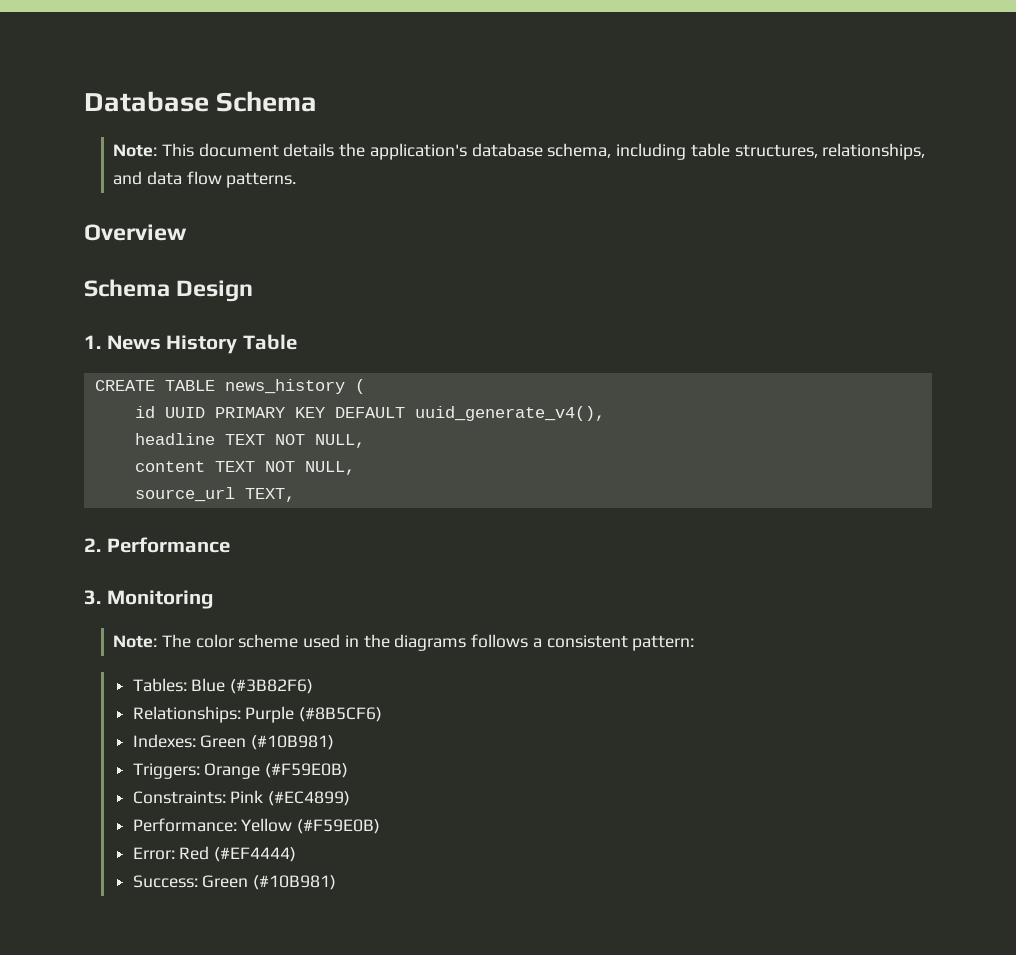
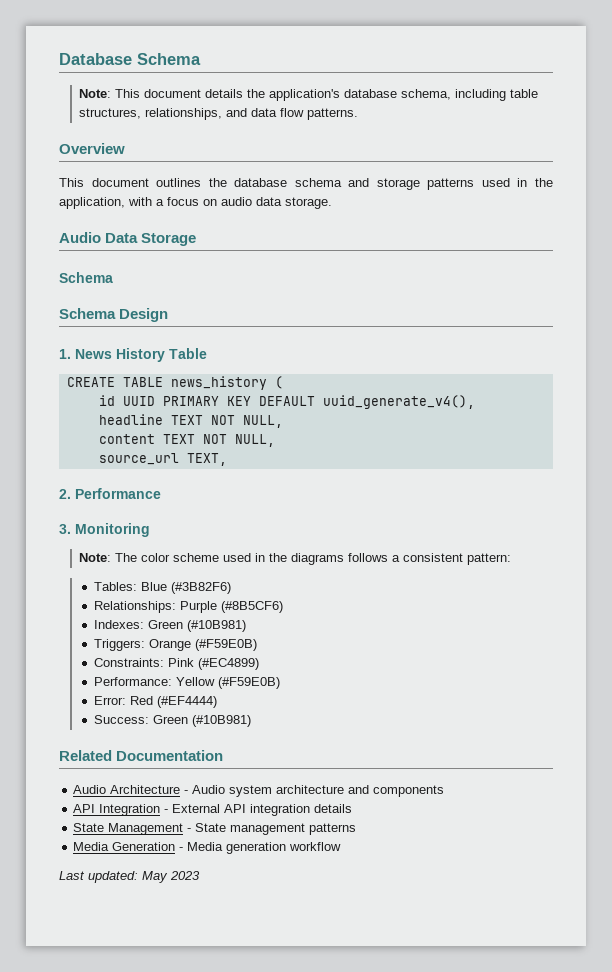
(187, 232) none -> [59,178,553,190] [59,197,332,209] [59,232,197,246] [59,272,113,283] // This document outlines the database schema and storage patterns used in the application, with a focus on audio data storage. // Audio Data Storage // Schema
(337, 882) none -> [59,750,224,761] [73,785,445,797] [73,804,353,816] [73,823,357,835] [73,842,342,854] [59,871,200,883] // Related Documentation // Audio Architecture - Audio system architecture and components // API Integration - External API integration details // State Management - State management patterns // Media Generation - Media generation workflow // Last updated: May 2023

